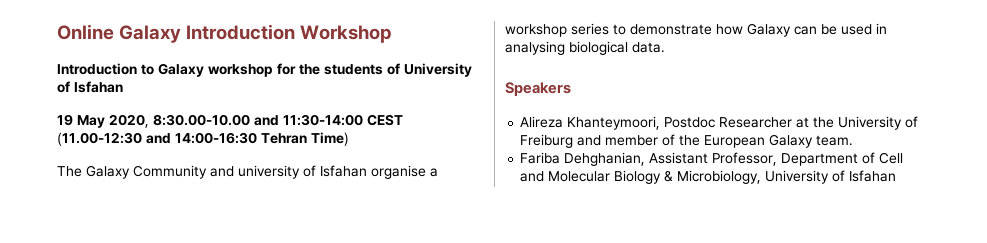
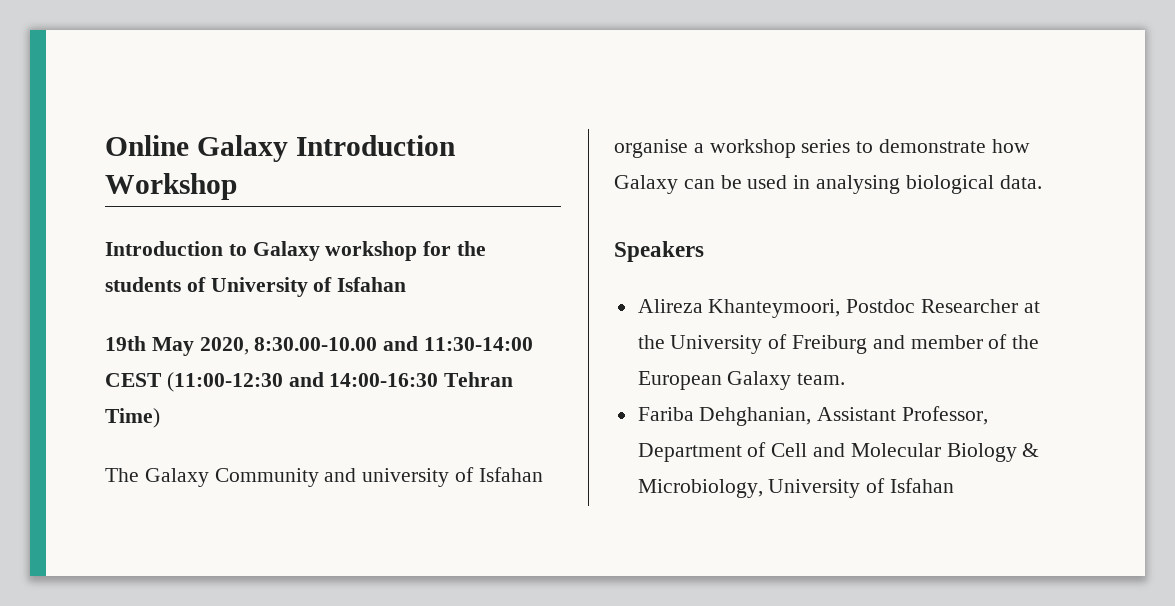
[57,114,73,126] 19 -> [105,336,146,351] 19th
[57,132,142,146] (11.00-12:30 -> [166,372,283,392] (11:00-12:30

